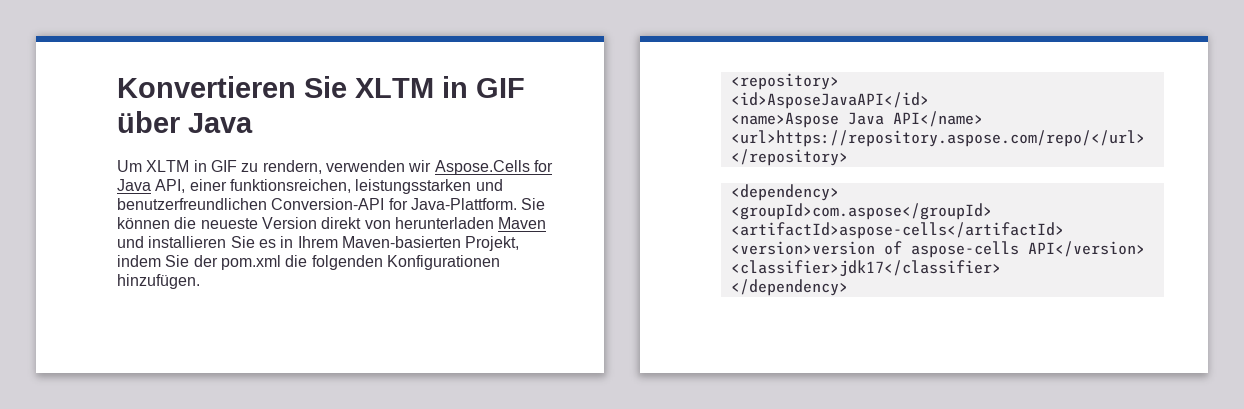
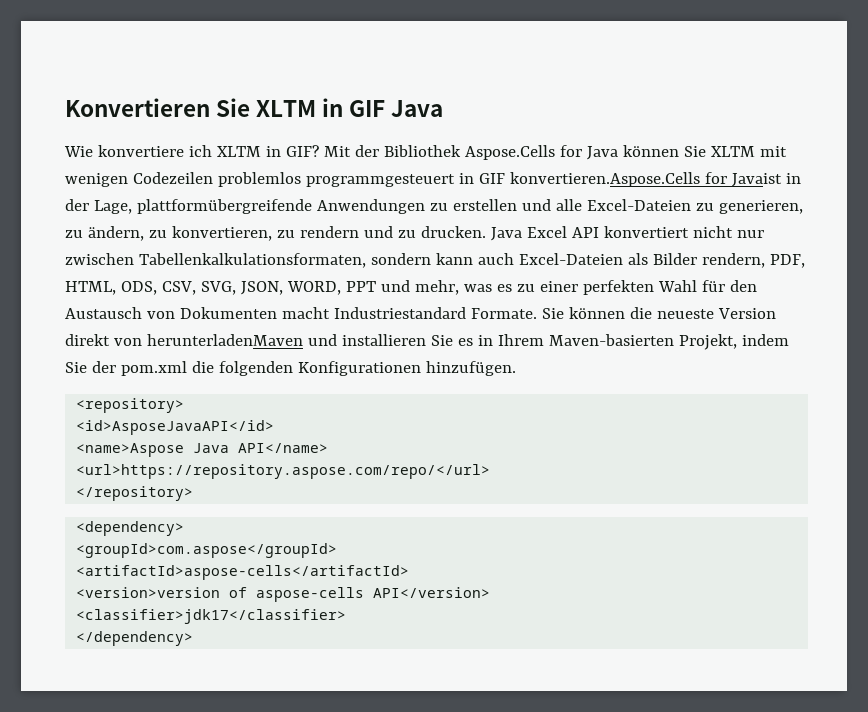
[117,111,180,133] über -> (386, 108) none
[117,160,553,175] [117,179,503,194] [117,198,517,210] Um XLTM in GIF zu rendern, verwenden wir Aspose.Cells for Java API, einer funktionsreichen, leistungsstarken und benutzerfreundlichen Conversion-API for Java-Plattform. -> [64,145,787,160] [65,172,801,187] [65,199,803,214] [65,226,764,241] [65,253,805,268] [65,280,757,295] [65,307,537,319] Wie konvertiere ich XLTM in GIF? Mit der Bibliothek Aspose.Cells for Java können Sie XLTM mit wenigen Codezeilen problemlos programmgesteuert in GIF konvertieren.Aspose.Cells for Javaist in der Lage, plattformübergreifende Anwendungen zu erstellen und alle Excel-Dateien zu generieren, zu ändern, zu konvertieren, zu rendern und zu drucken. Java Excel API konvertiert nicht nur zwischen Tabellenkalkulationsformaten, sondern kann auch Excel-Dateien als Bilder rendern, PDF, HTML, ODS, CSV, SVG, JSON, WORD, PPT und mehr, was es zu einer perfekten Wahl für den Austausch von Dokumenten macht Industriestandard Formate.
[394,217,547,229] herunterladen Maven -> [146,334,303,346] herunterladenMaven

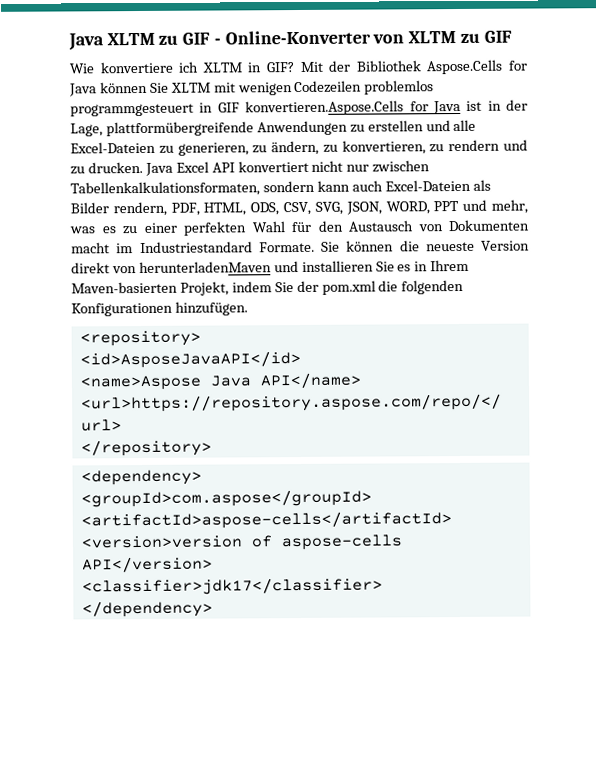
[65,98,444,117] Konvertieren Sie XLTM in GIF Java -> [68,30,512,51] Java XLTM zu GIF - Online-Konverter von XLTM zu GIF
[731,173,782,187] Javaist -> [432,100,483,115] Java ist
(330, 313) none -> [116,243,134,254] im

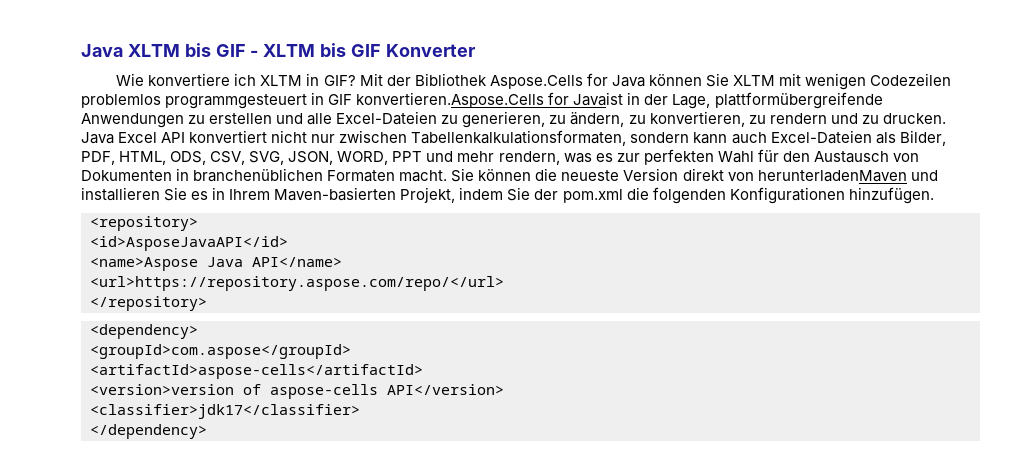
[158,35,179,45] zu -> [184,43,211,57] bis
[224,30,512,45] Online-Konverter von XLTM zu GIF -> [263,43,475,57] XLTM bis GIF Konverter
[432,100,483,115] Java ist -> [573,92,624,106] Javaist
[70,201,167,217] Bilder rendern, -> [899,130,946,146] Bilder,
[490,199,528,214] [69,222,178,235] mehr, was es zu einer -> [457,151,640,165] mehr rendern, was es zur
[71,241,315,254] macht im Industriestandard Formate. -> [176,168,448,182] in branchenüblichen Formaten macht.

